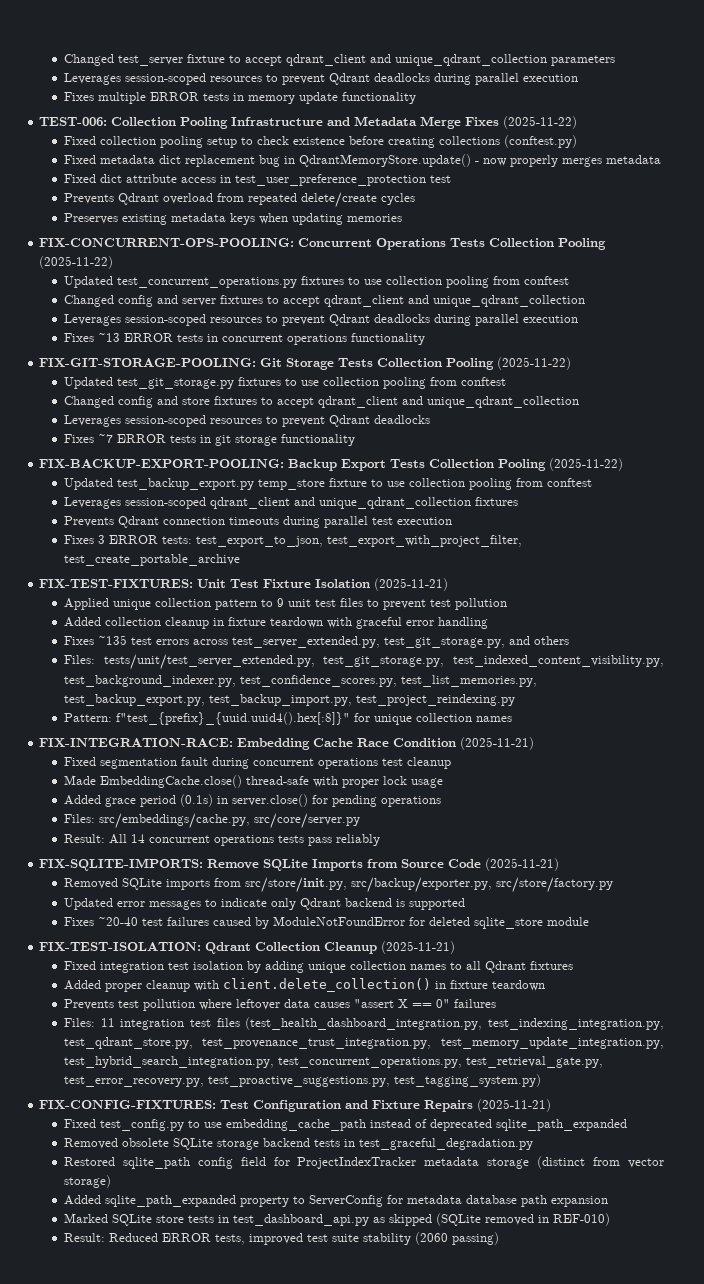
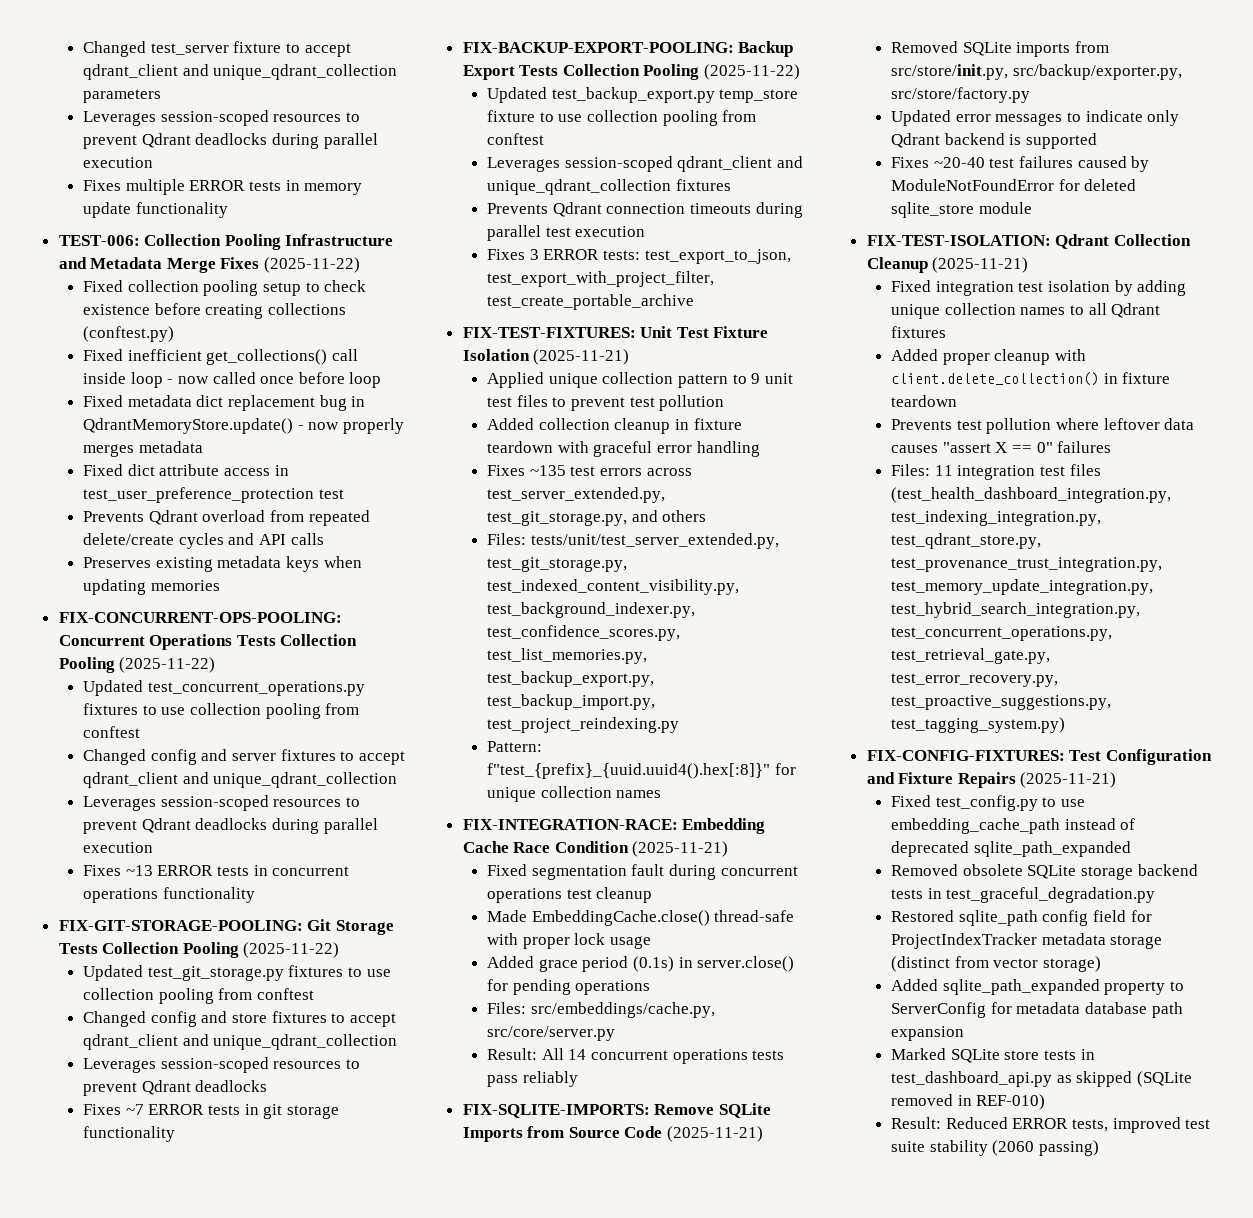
(577, 141) none -> [83,349,359,365] [83,372,382,388] // Fixed inefficient get_collections() call inside loop - now called once before loop
(415, 199) none -> [228,533,324,545] and API calls

